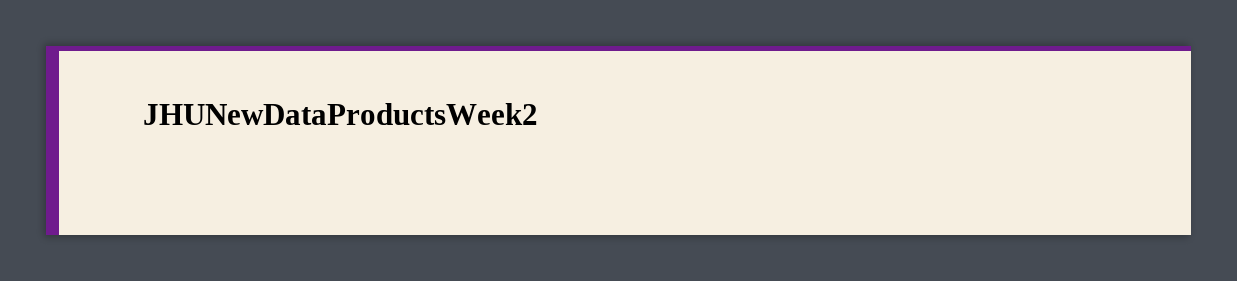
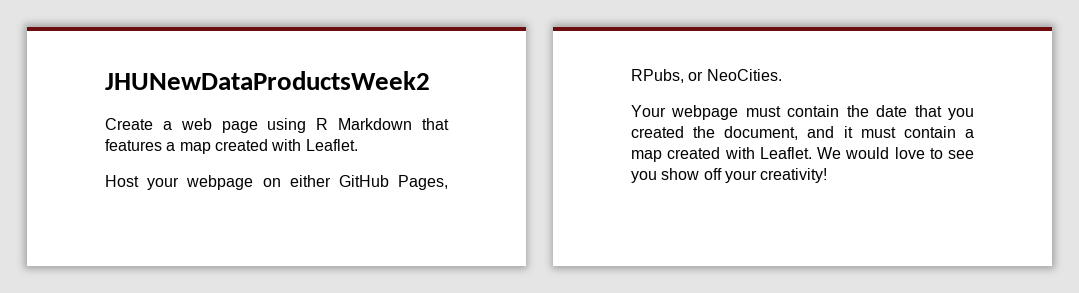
(538, 114) none -> [105,118,449,133] [105,139,358,154] [105,175,448,190] [631,69,782,83] [631,105,974,120] [631,126,974,140] [631,147,974,162] [631,168,828,183] // Create a web page using R Markdown that features a map created with Leaflet. // Host your webpage on either GitHub Pages, RPubs, or NeoCities. // Your webpage must contain the date that you created the document, and it must contain a map created with Leaflet. We would love to see you show off your creativity!

